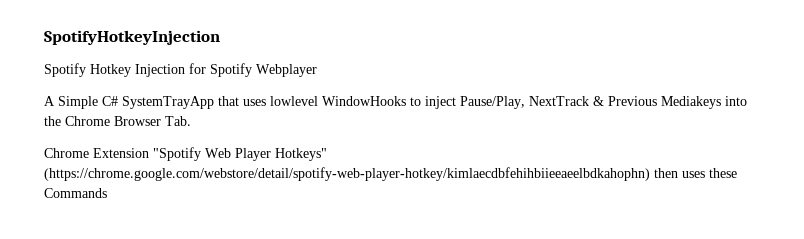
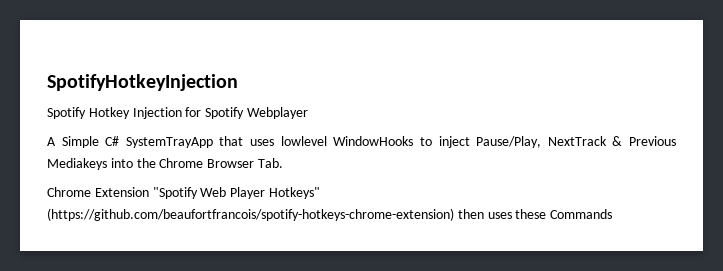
[44,167,650,181] (https://chrome.google.com/webstore/detail/spotify-web-player-hotkey/kimlaecdbfehihbiieeaeelbdkahophn) -> [47,208,454,221] (https://github.com/beaufortfrancois/spotify-hotkeys-chrome-extension)

